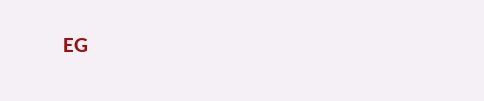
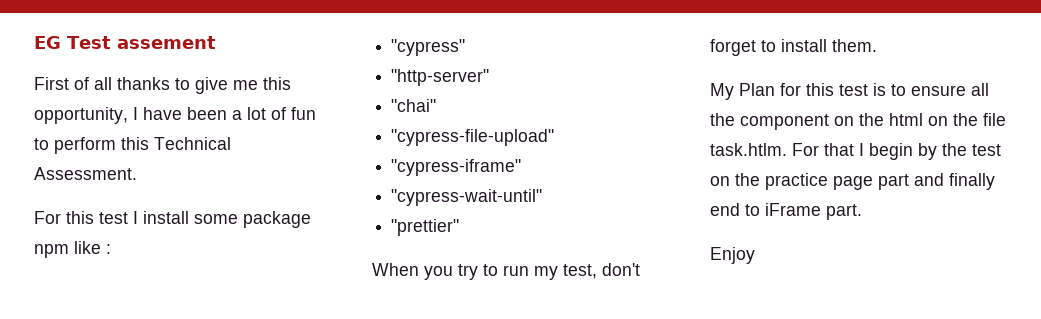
(88, 45) none -> [67,36,216,49] [34,77,291,94] [34,107,316,124] [34,137,231,154] [34,167,137,180] [34,211,311,228] [34,241,111,258] [391,39,466,56] [391,69,490,86] [391,99,437,112] [391,129,555,146] [391,159,522,176] [391,189,543,206] [391,219,460,236] [372,263,640,280] [710,39,877,56] [710,83,989,100] [710,113,1006,130] [710,143,1001,160] [710,173,995,190] [710,203,862,220] [710,247,755,264] Test assement // First of all thanks to give me this opportunity, I have been a lot of fun to perform this Technical Assessment. // For this test I install some package npm like : // "cypress" // "http-server" // "chai" // "cypress-file-upload" // "cypress-iframe" // "cypress-wait-until" // "prettier" // When you try to run my test, don't forget to install them. // My Plan for this test is to ensure all the component on the html on the file task.htlm. For that I begin by the test on the practice page part and finally end to iFrame part. // Enjoy

